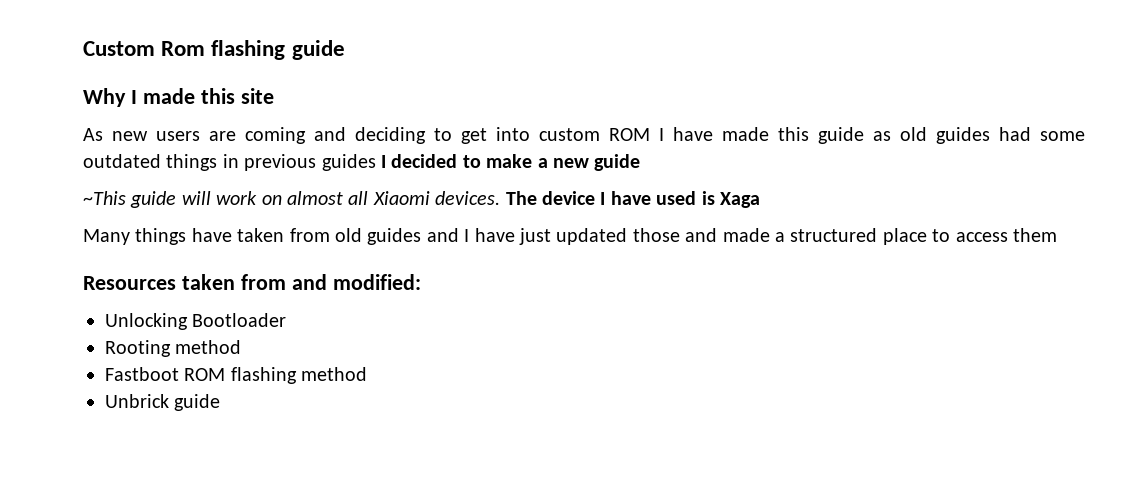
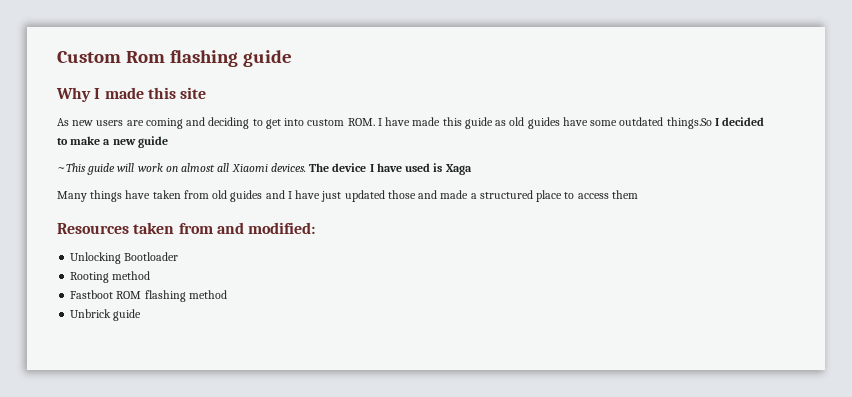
[609,128,650,141] ROM -> [347,118,375,126] ROM.
[999,127,1031,141] had -> [562,117,588,126] have
[166,154,376,171] things in previous guides -> [666,117,712,129] things.So

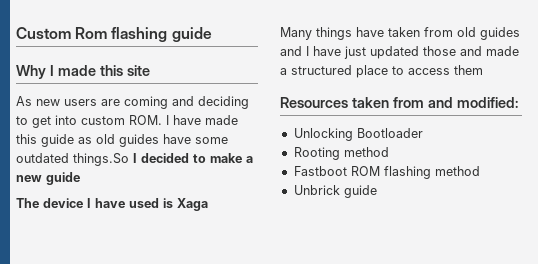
[57,163,306,175] ~This guide will work on almost all Xiaomi devices. -> (80, 178) none

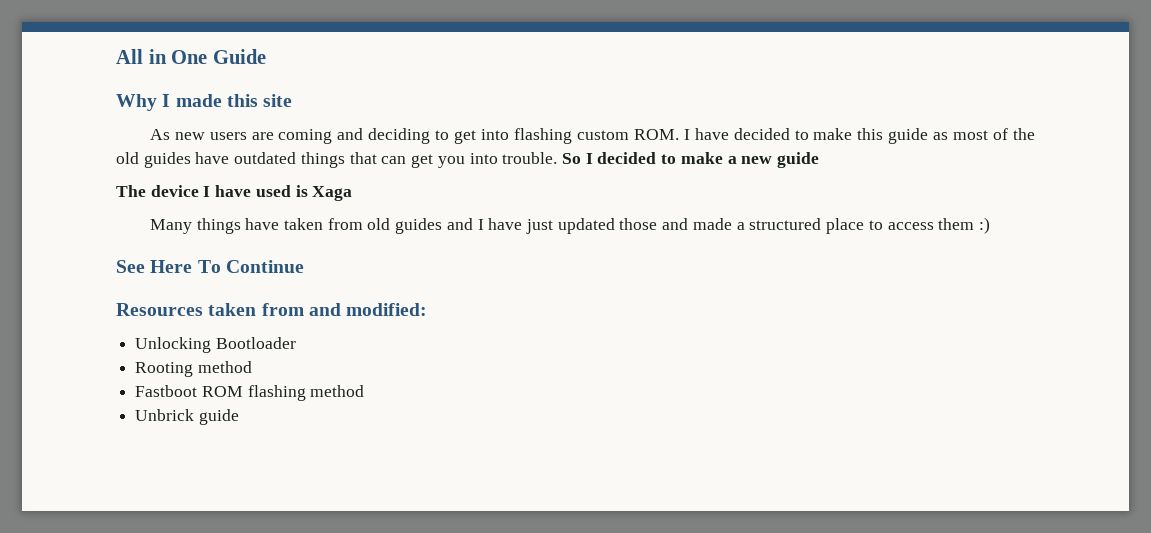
[16,27,212,42] Custom Rom flashing guide -> [116,49,266,64] All in One Guide
(77, 120) none -> [514,128,573,144] flashing
[205,115,238,125] [16,134,228,147] [16,153,129,166] made this guide as old guides have some outdated things.So -> [733,128,1035,144] [116,152,581,168] decided to make this guide as most of the old guides have outdated things that can get you into trouble. So
(483, 70) none -> [979,217,991,234] [116,260,304,273] :) // See Here To Continue

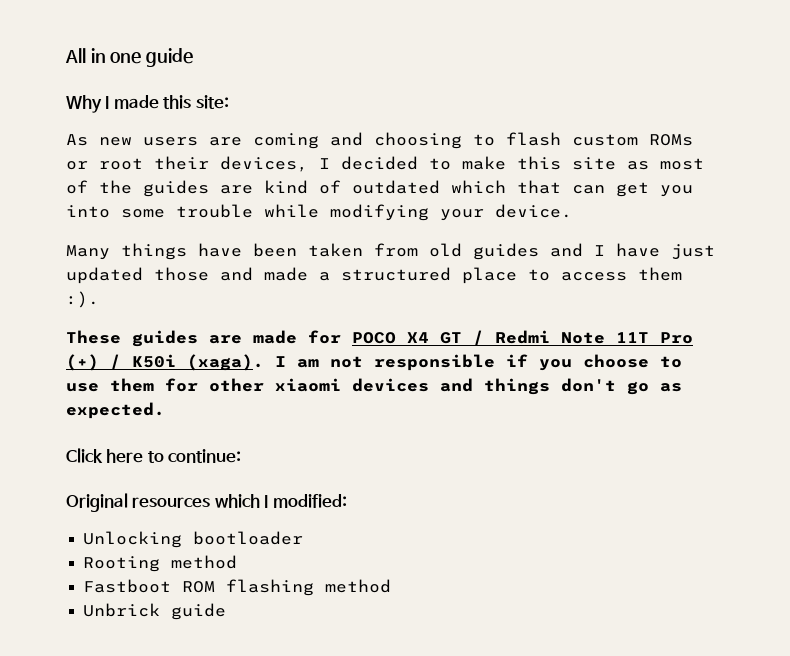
[171,49,266,64] One Guide -> [110,48,194,67] one guide
[263,94,293,107] site -> [195,95,229,109] site:
[368,128,729,144] deciding to get into flashing custom ROM. I have -> [374,132,693,149] [66,156,330,172] choosing to flash custom ROMs or root their devices, I
[888,128,929,144] guide -> [572,157,616,170] site
[116,152,345,168] old guides have outdated things -> [143,180,506,197] guides are kind of outdated which
[502,152,820,168] [116,185,353,201] trouble. So I decided to make a new guide // The device I have used is Xaga -> [121,204,572,221] some trouble while modifying your device.
(280, 224) none -> [253,243,297,257] been
[979,217,991,234] [116,260,304,273] [116,303,341,316] :) // See Here To Continue // Resources taken from and -> [66,291,99,308] [66,330,693,347] [66,354,682,371] [66,378,682,395] [66,402,165,419] [66,448,242,463] [66,493,269,512] :). // These guides are made for POCO X4 GT / Redmi Note 11T Pro (+) / K50i (xaga). I am not responsible if you choose to use them for other xiaomi devices and things don't go as expected. // Click here to continue: // Original resources which I
[215,337,296,349] Bootloader -> [193,531,304,545] bootloader

